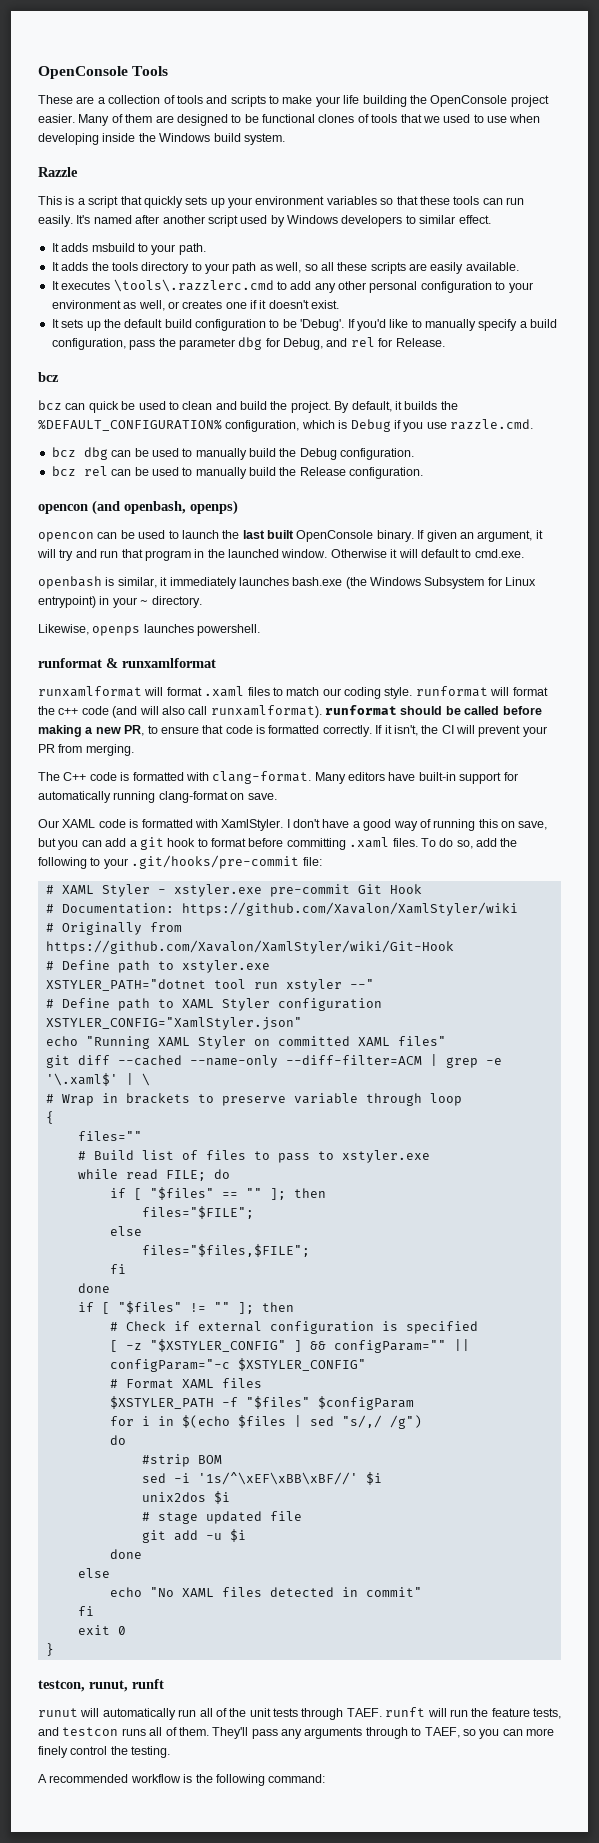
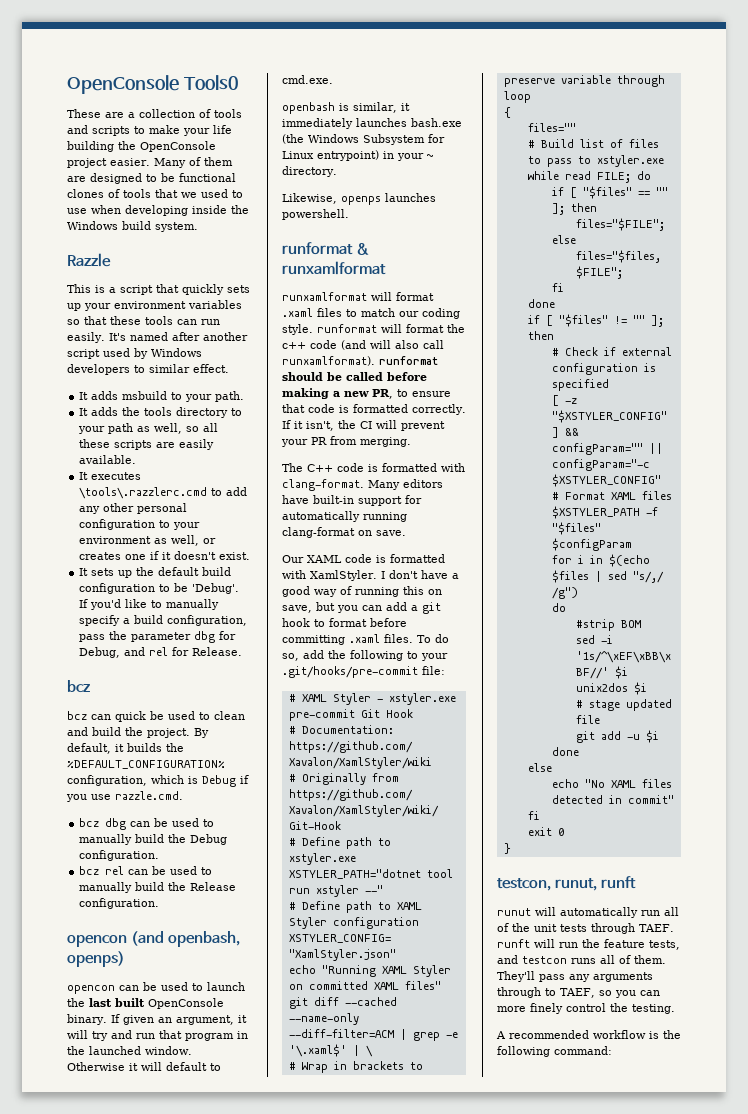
[38,66,169,79] OpenConsole Tools -> [67,75,239,94] OpenConsole Tools0

